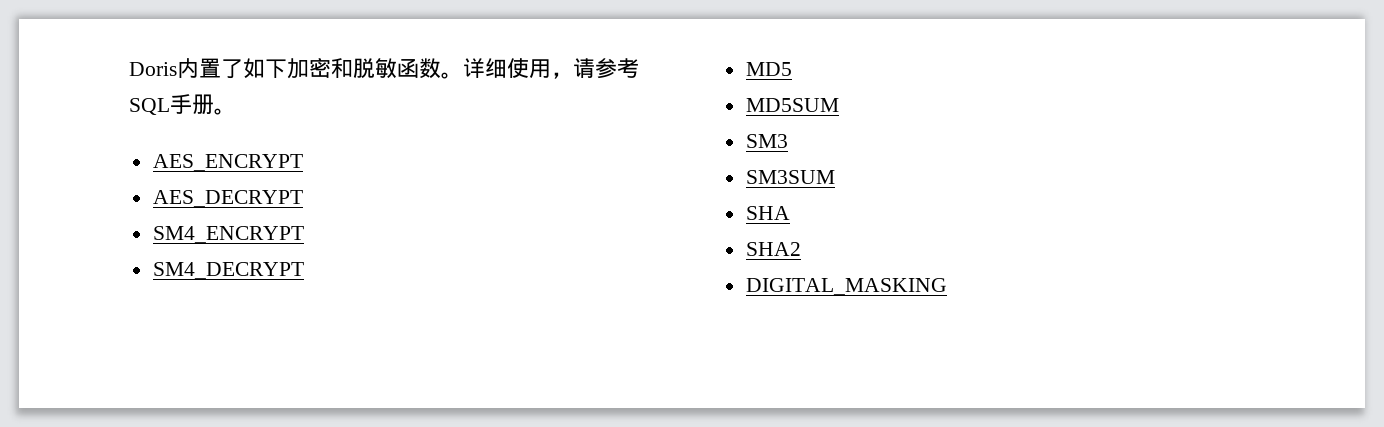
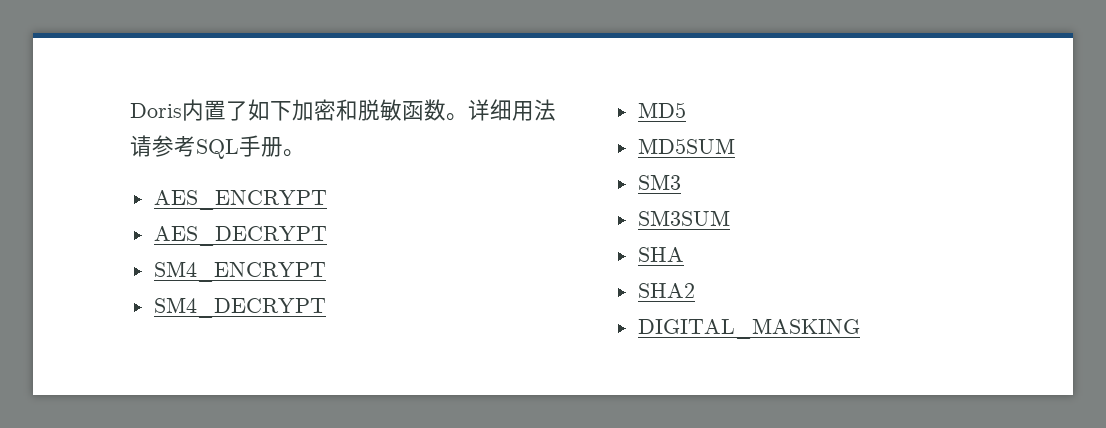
[507,58,573,79] 使用， -> [512,99,556,121] 用法

